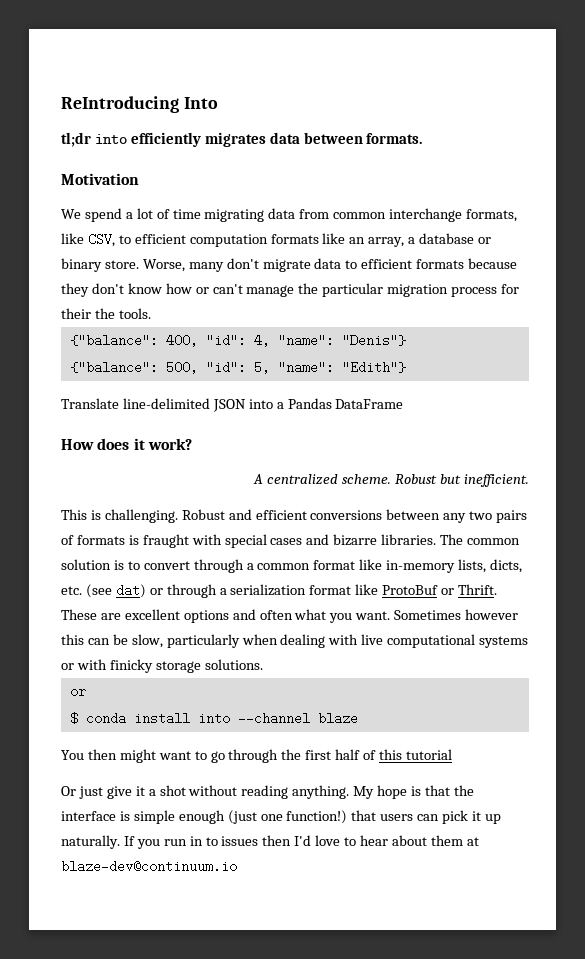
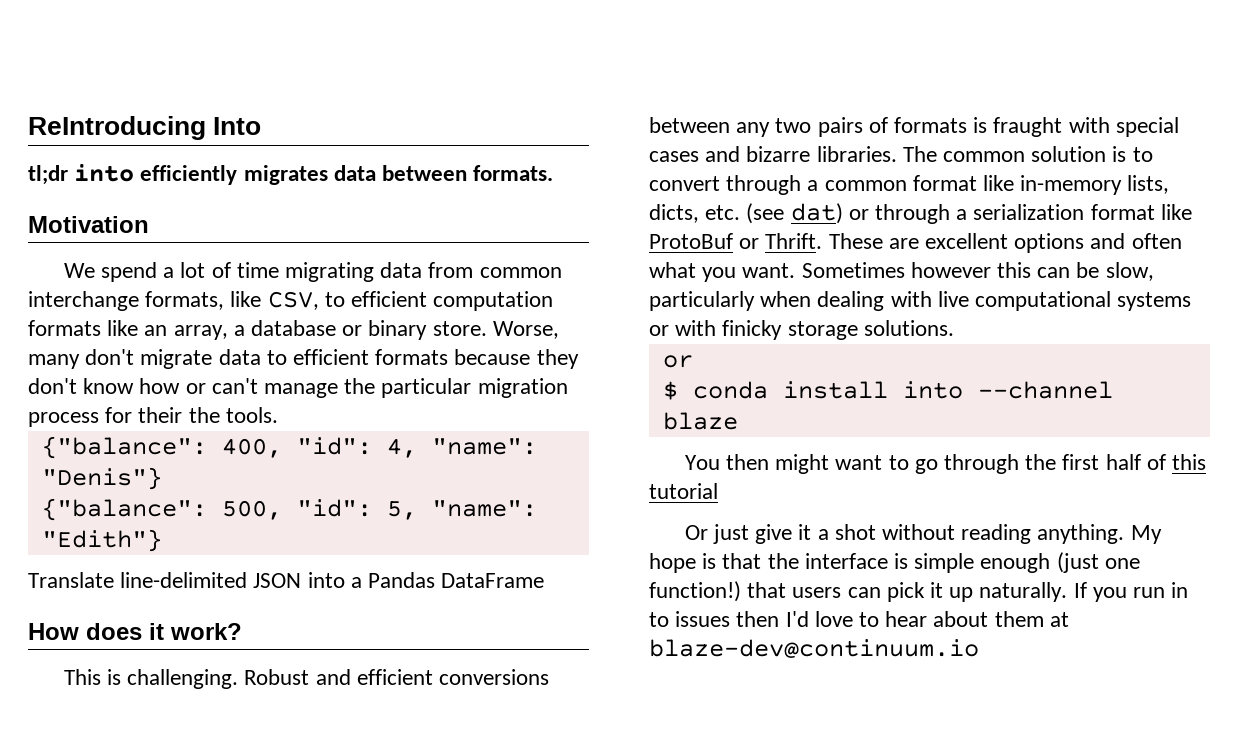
[253,474,530,487] // A centralized scheme. Robust but inefficient. -> (242, 631) none

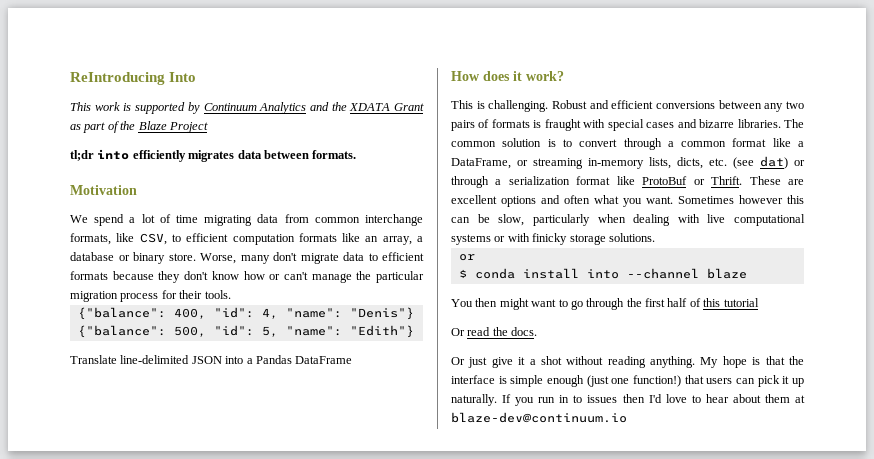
(262, 126) none -> [70,102,424,114] [70,121,208,133] // This work is supported by Continuum Analytics and the XDATA Grant as part of the Blaze Project
[188,407,220,423] the -> (203, 294) none
(1015, 183) none -> [798,141,804,147] [451,158,583,169] a DataFrame, or streaming
(718, 491) none -> [451,327,538,336] // Or read the docs.

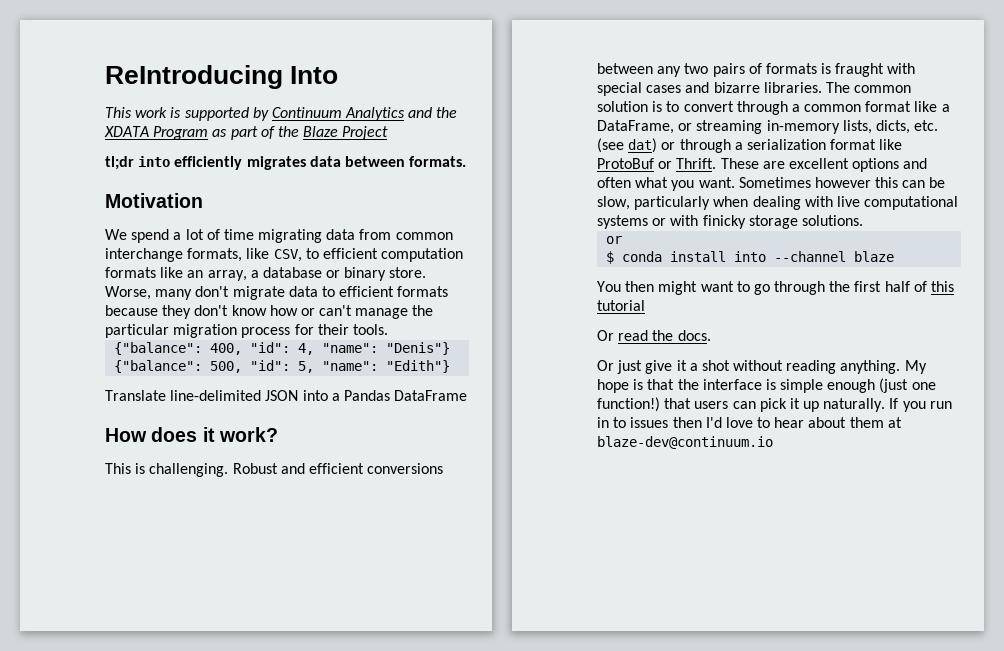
[393,103,424,111] Grant -> [153,126,209,140] Program

